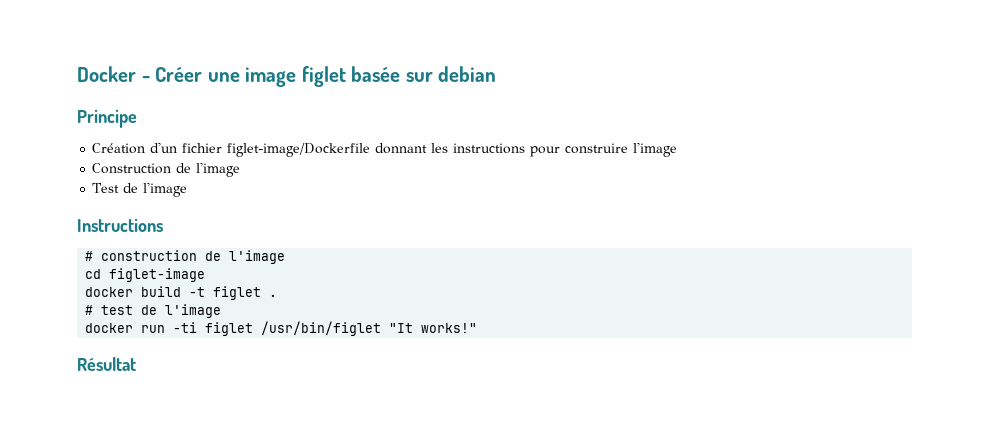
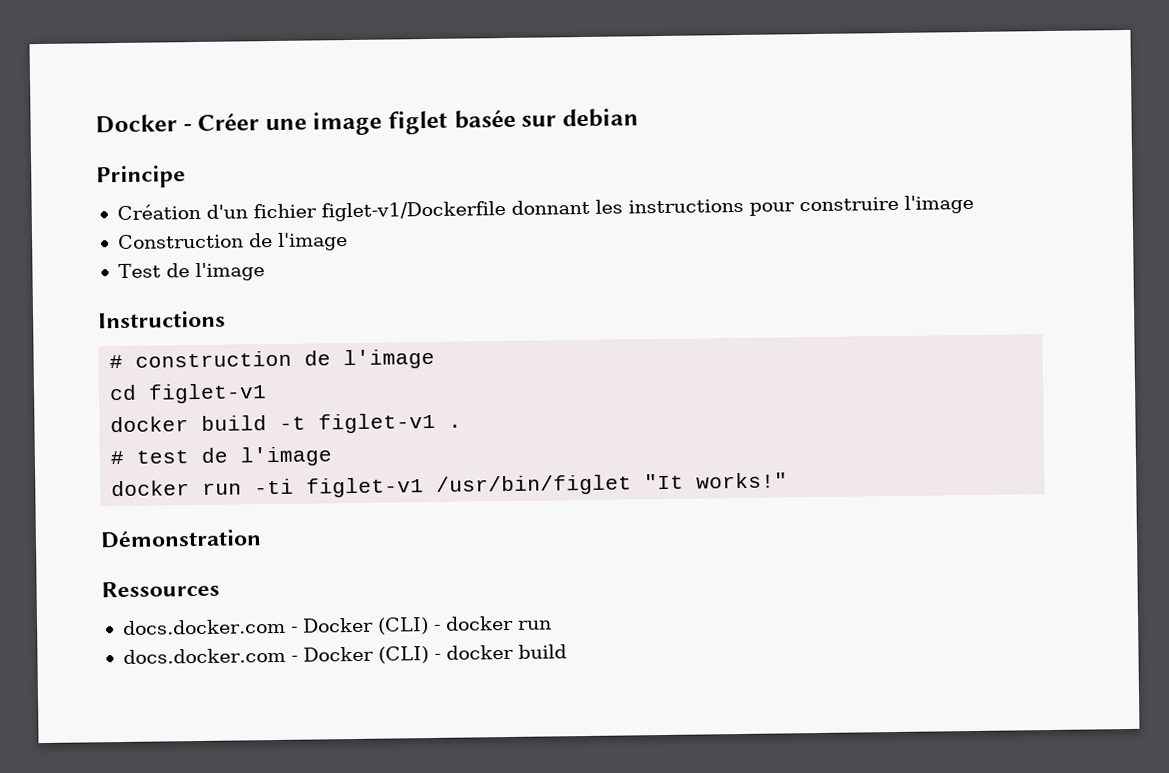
[227,143,371,157] figlet-image/Dockerfile -> [320,201,506,222] figlet-v1/Dockerfile
[109,268,206,282] figlet-image -> [148,383,268,404] figlet-v1
[213,286,262,300] figlet -> [318,412,437,434] figlet-v1
[205,322,254,336] figlet -> [306,477,425,498] figlet-v1
[77,357,136,371] Résultat -> [100,529,262,549] [101,580,220,598] [121,615,552,635] [122,644,567,664] Démonstration // Ressources // docs.docker.com - Docker (CLI) - docker run // docs.docker.com - Docker (CLI) - docker build

